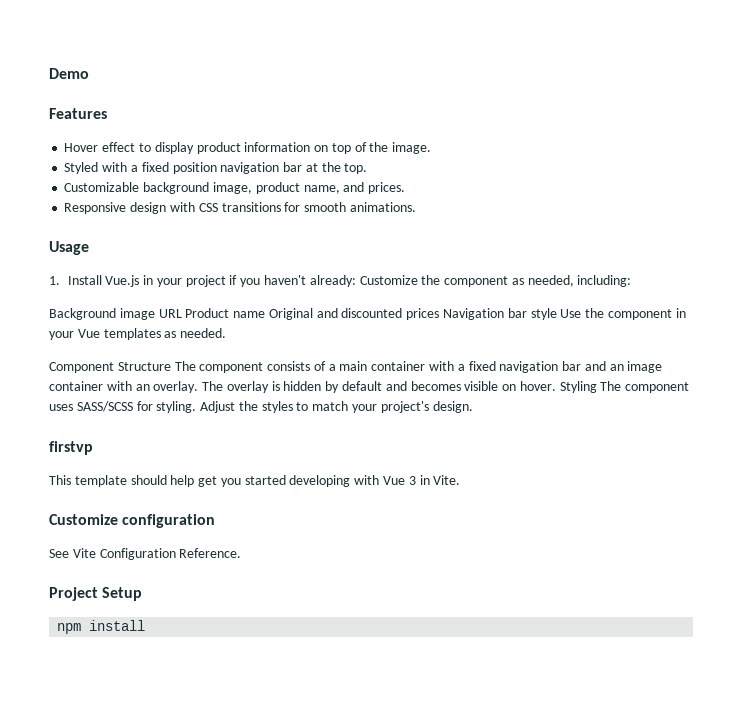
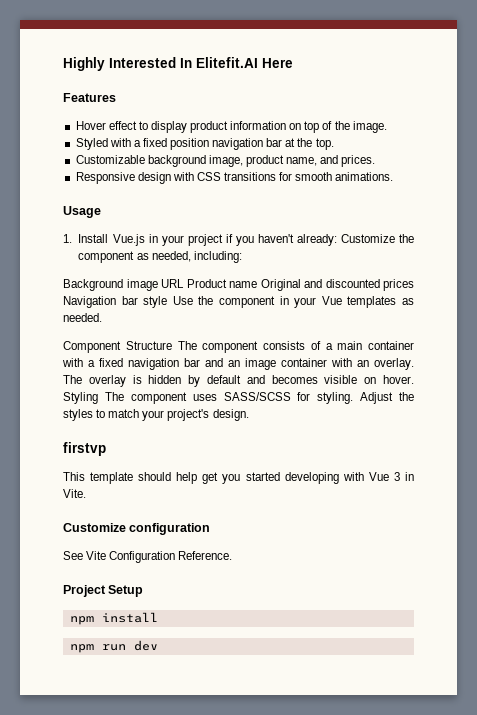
[49,68,89,79] Demo -> [63,57,293,71] Highly Interested In Elitefit.AI Here
(146, 625) none -> [69,640,158,653] // npm run dev

